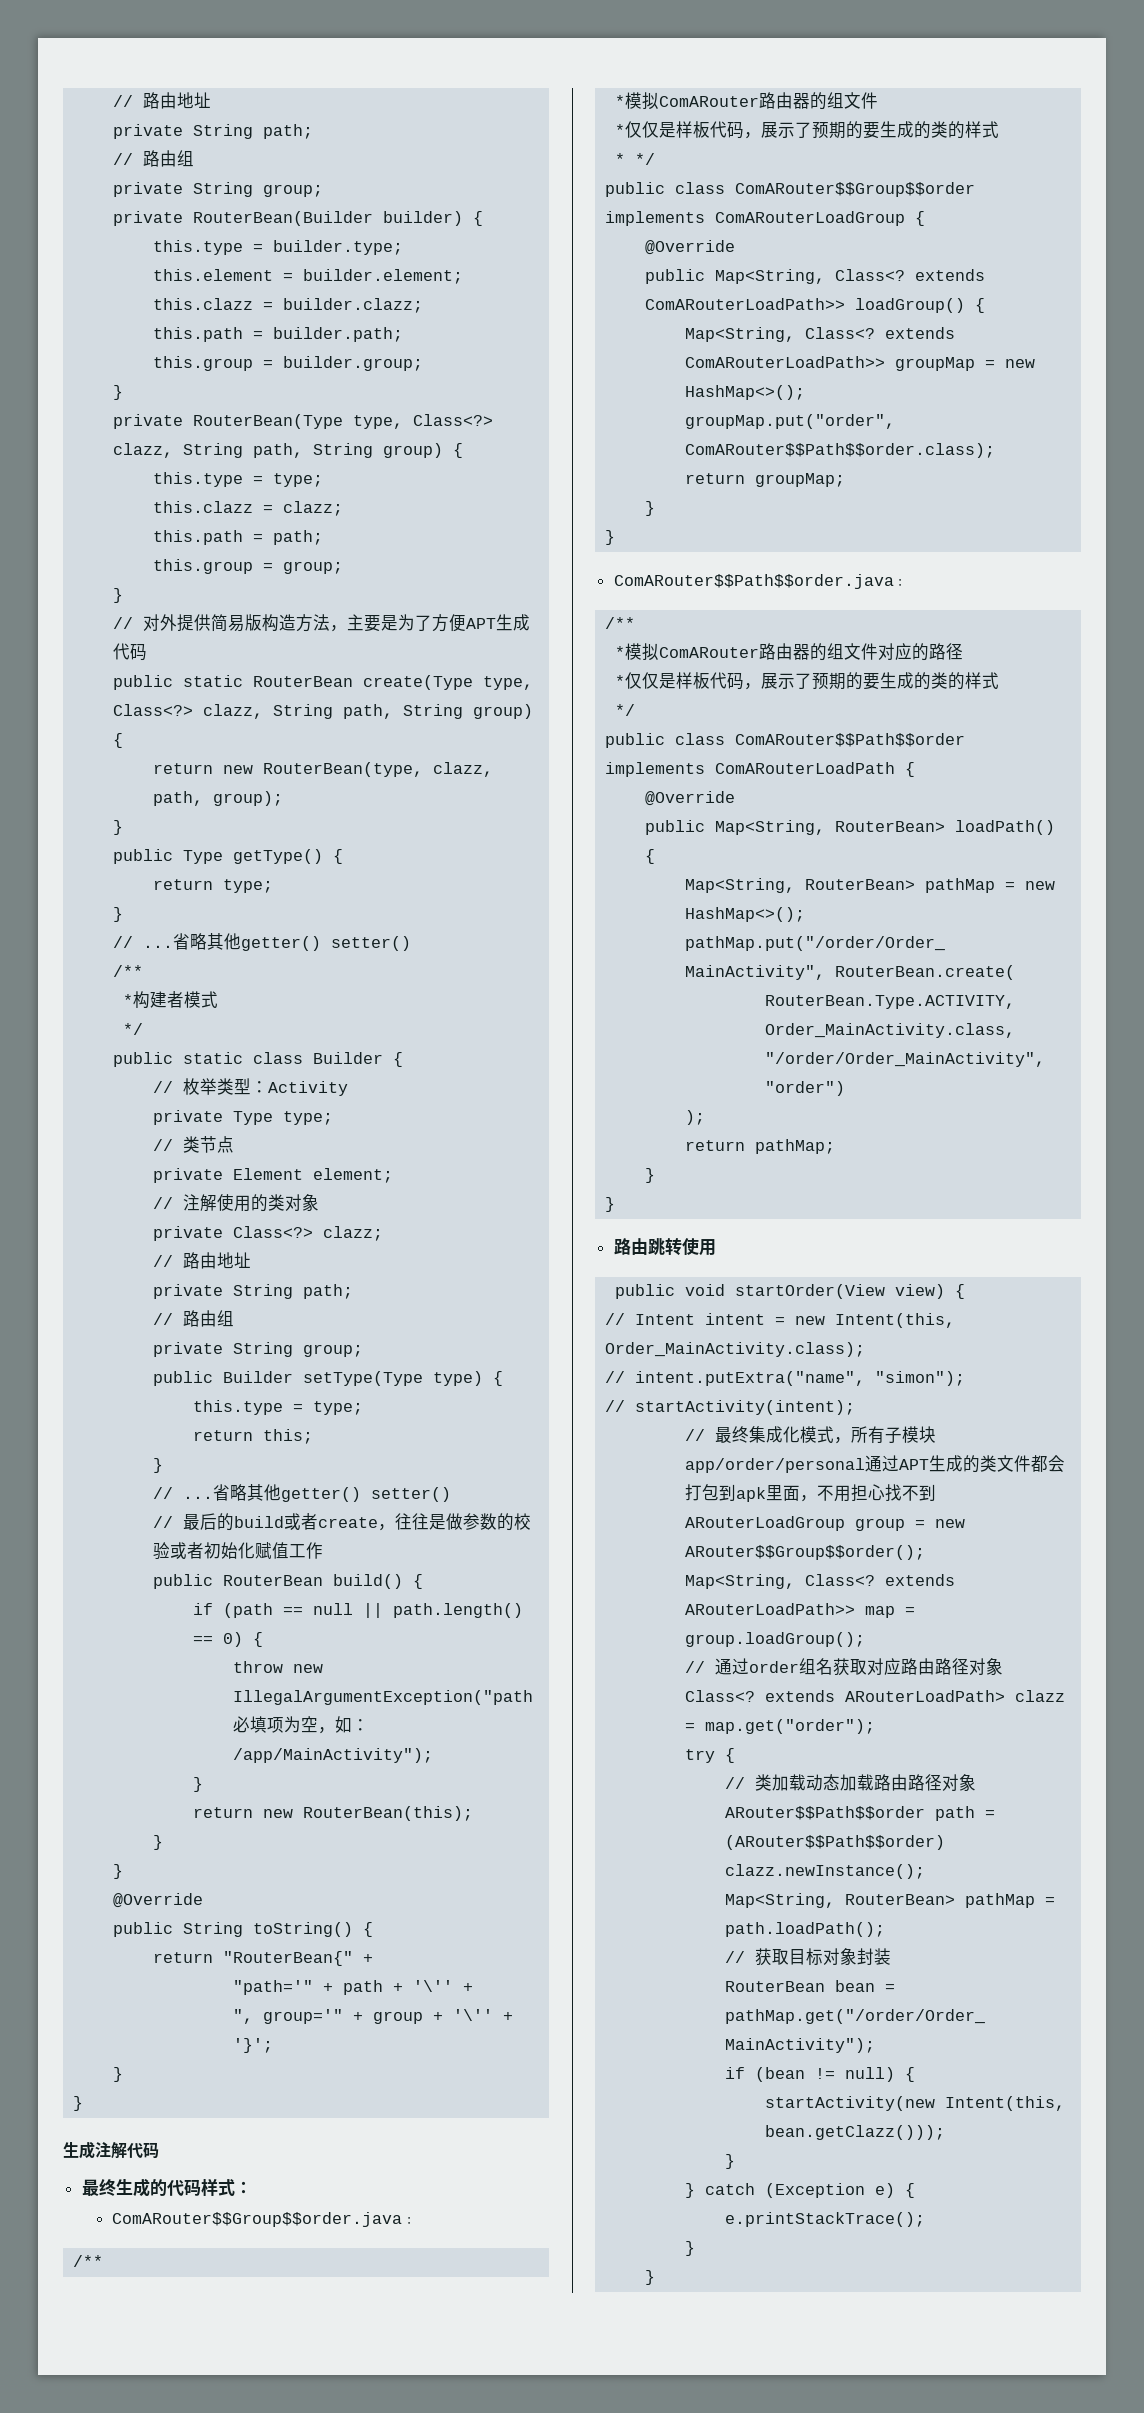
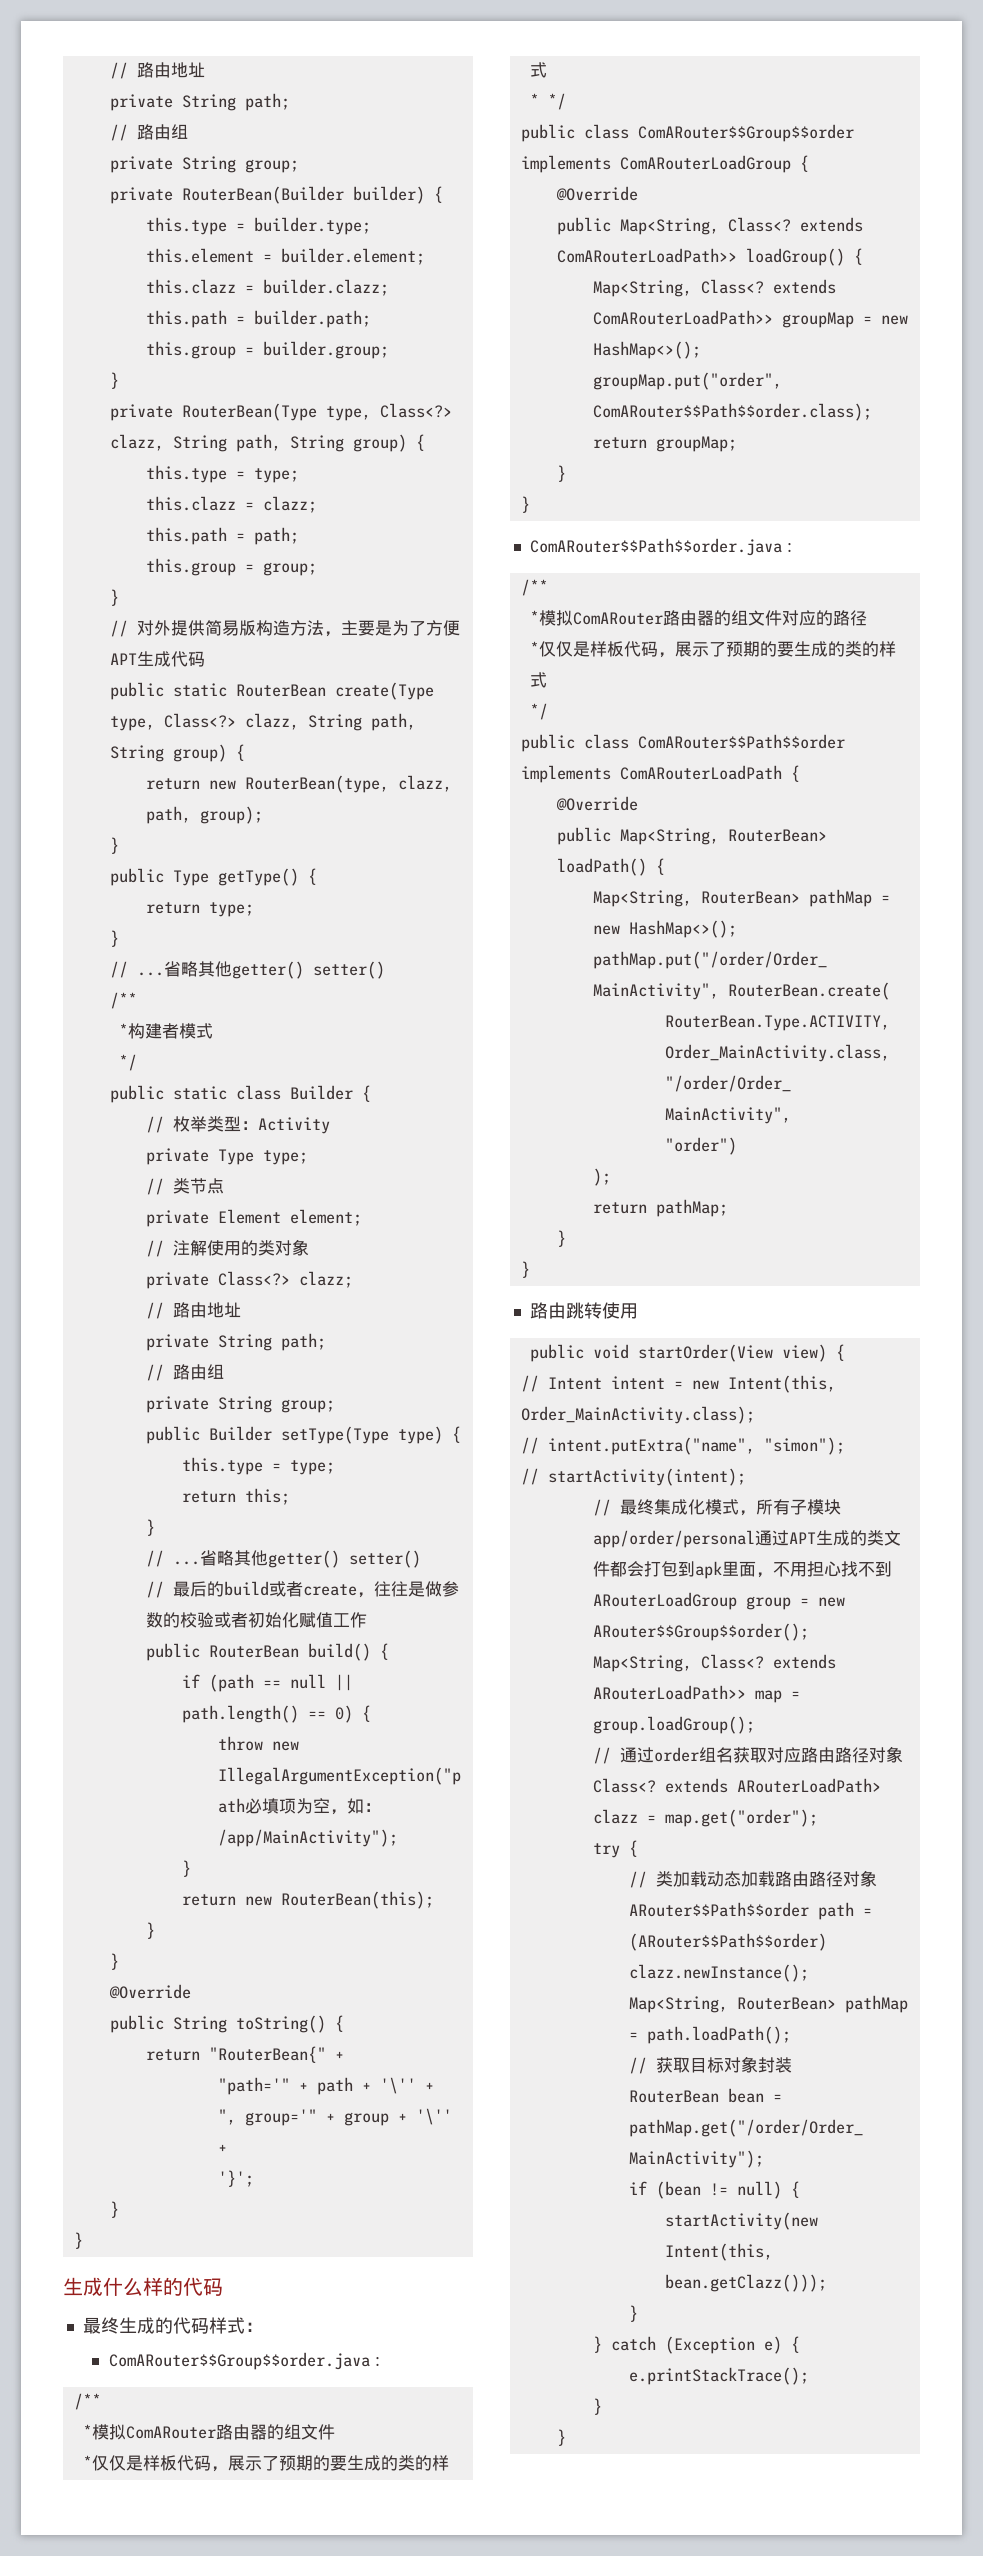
[95,2142,127,2159] 注解 -> [103,2277,183,2296] 什么样的

